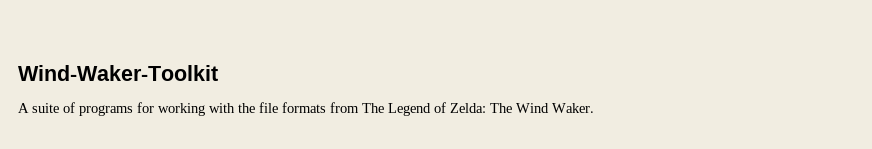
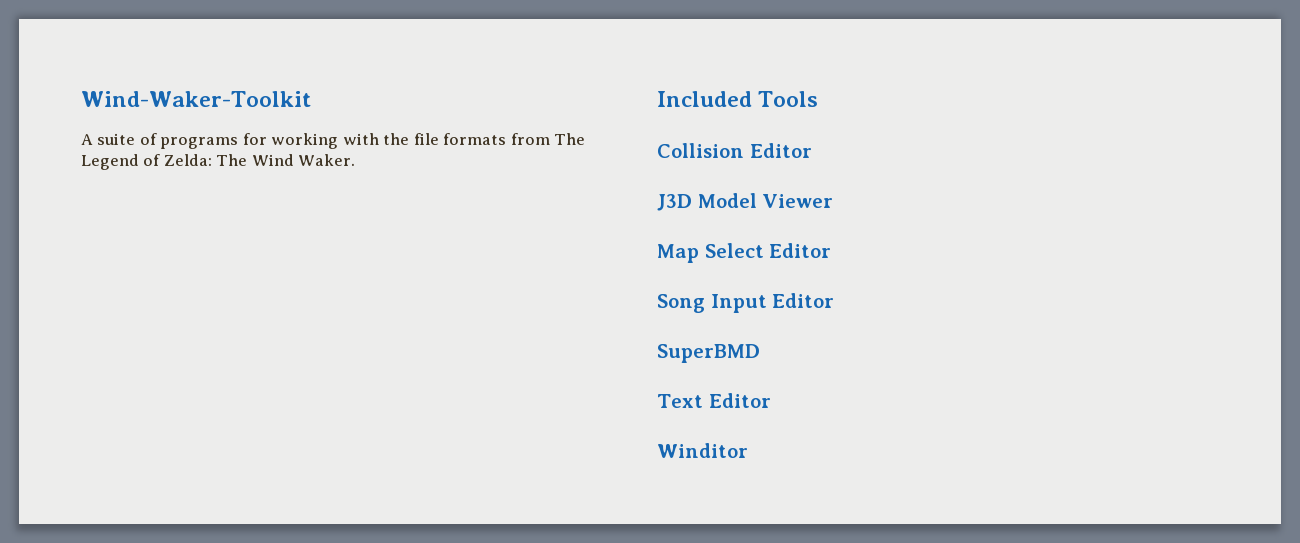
(594, 108) none -> [657,91,819,107] [657,143,812,158] [657,193,834,211] [657,243,832,263] [657,293,835,313] [657,344,760,363] [657,393,771,408] [657,443,748,458] // Included Tools // Collision Editor // J3D Model Viewer // Map Select Editor // Song Input Editor // SuperBMD // Text Editor // Winditor

